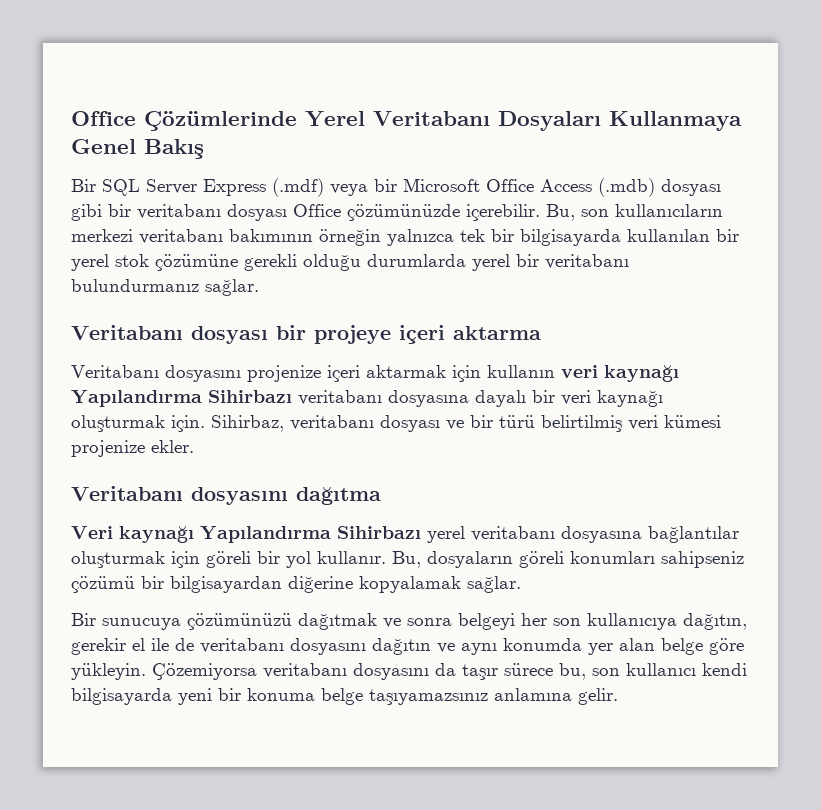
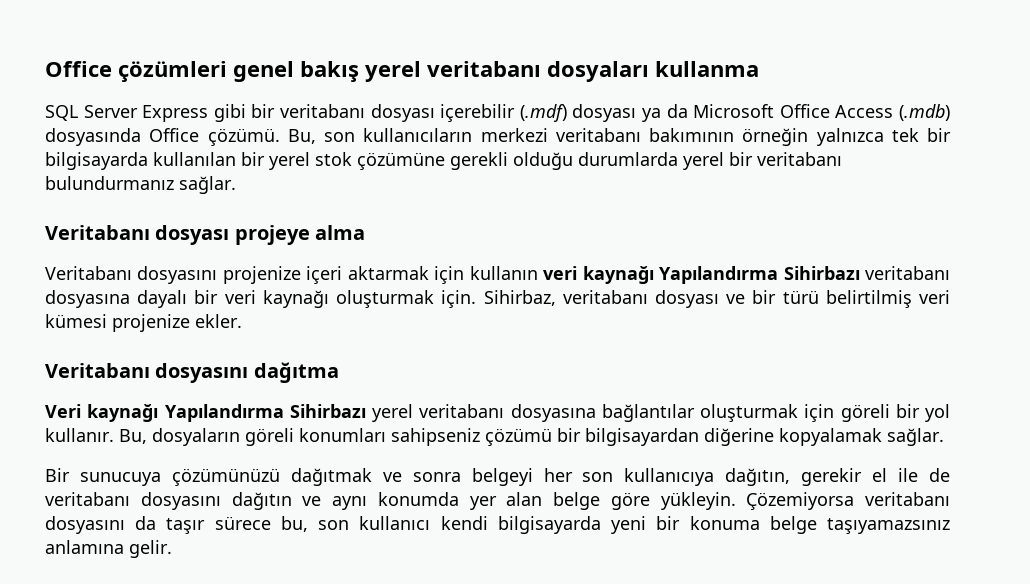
[71,111,742,131] [71,139,204,159] [71,178,721,197] [71,204,540,221] Office Çözümlerinde Yerel Veritabanı Dosyaları Kullanmaya Genel Bakış // Bir SQL Server Express (.mdf) veya bir Microsoft Office Access (.mdb) dosyası gibi bir veritabanı dosyası Office çözümünüzde içerebilir. -> [45,61,759,82] [45,104,951,122] [45,128,280,146] Office çözümleri genel bakış yerel veritabanı dosyaları kullanma // SQL Server Express gibi bir veritabanı dosyası içerebilir (.mdf) dosyası ya da Microsoft Office Access (.mdb) dosyasında Office çözümü.
[276,325,541,344] bir projeye içeri aktarma -> [234,225,366,245] projeye alma

